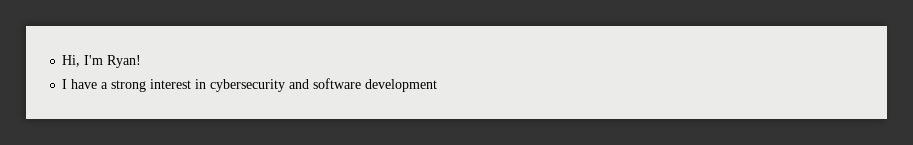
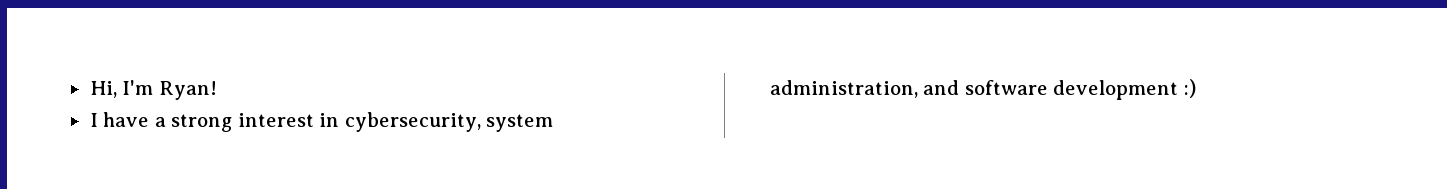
[210,79,286,92] cybersecurity -> [344,112,554,132] [769,80,918,98] cybersecurity, system administration,
(438, 85) none -> [1183,79,1196,98] :)

